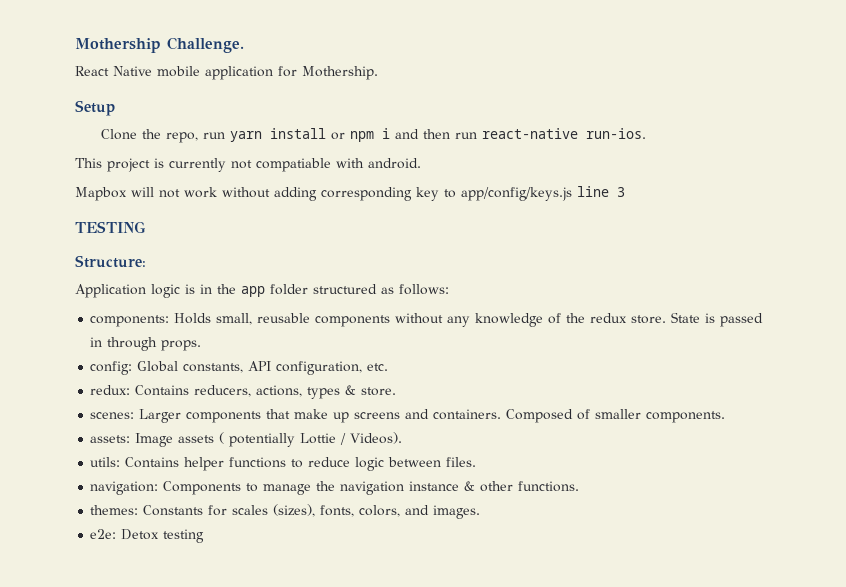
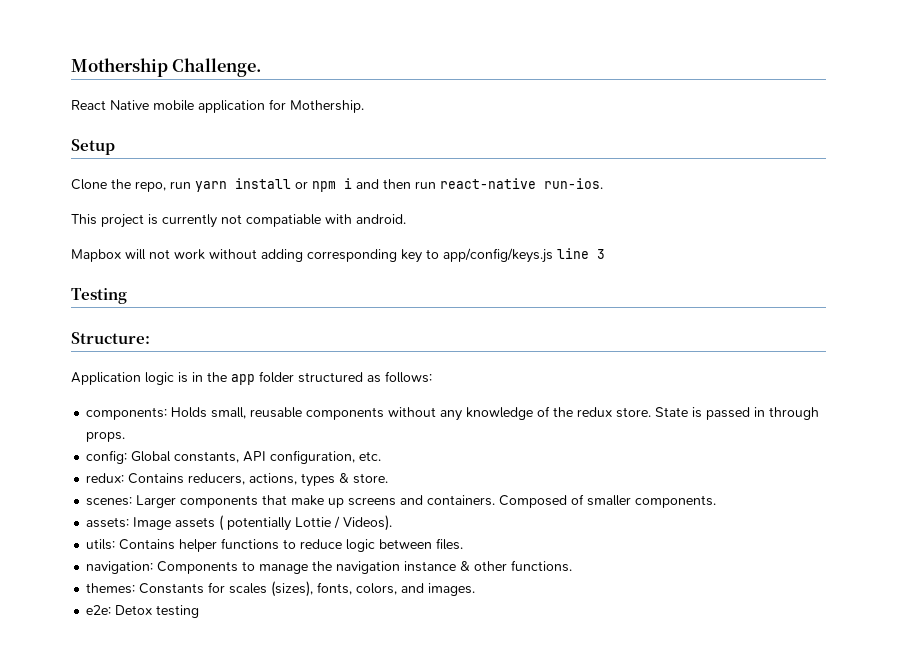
[75,221,146,233] TESTING -> [71,288,127,304] Testing

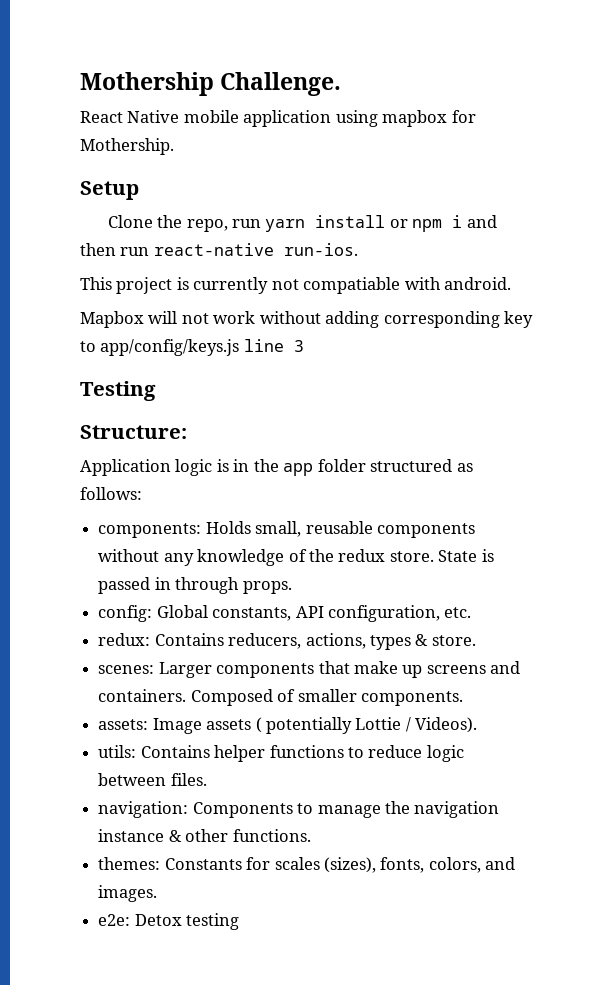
(265, 106) none -> [335,110,448,127] using mapbox

